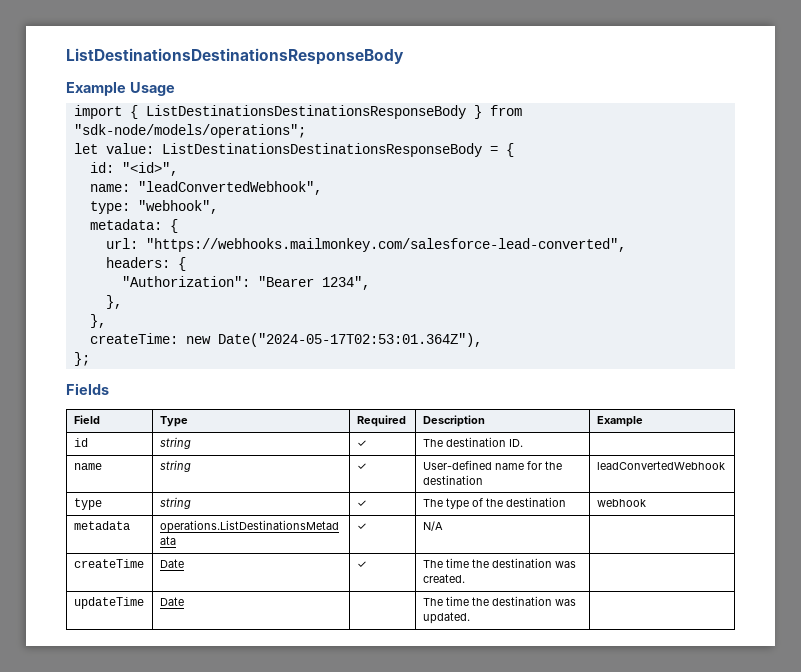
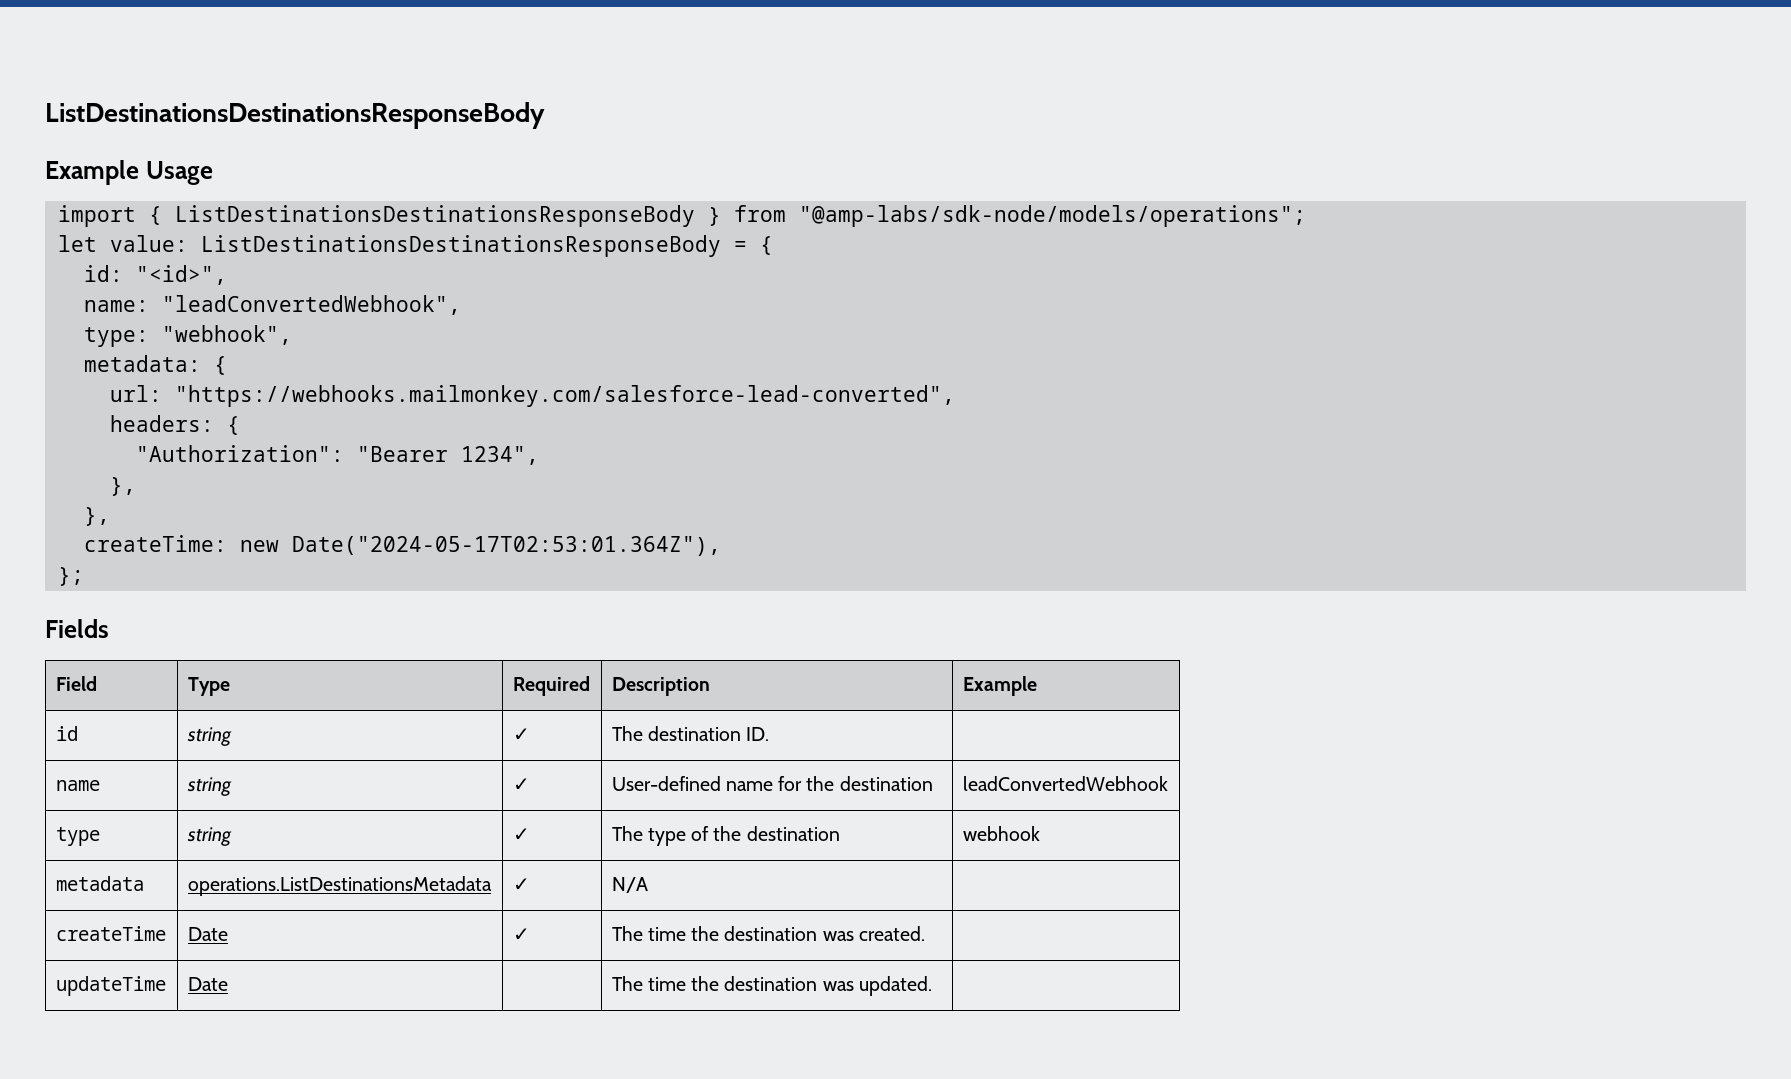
[73,124,306,138] "sdk-node/models/operations"; -> [798,205,1306,227] "@amp-labs/sdk-node/models/operations";

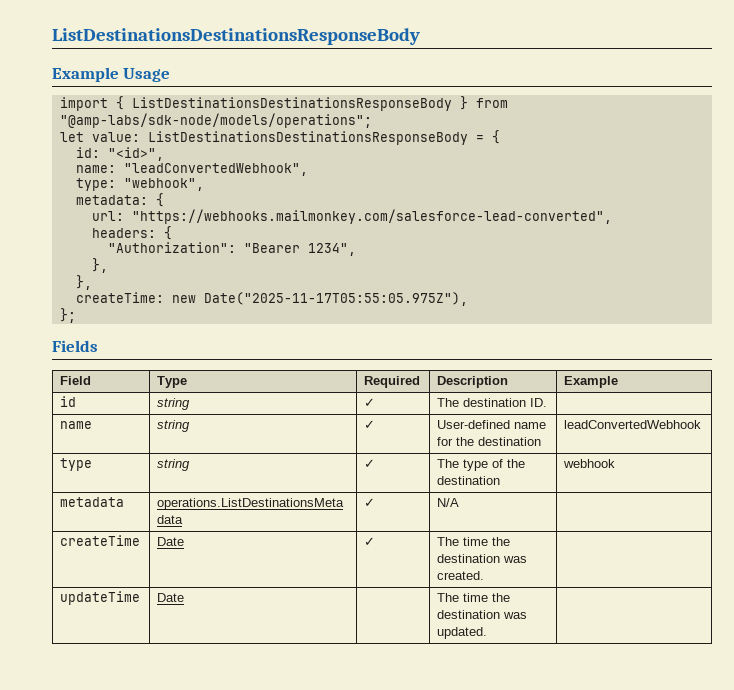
[291,536,721,556] Date("2024-05-17T02:53:01.364Z"), -> [203,292,468,306] Date("2025-11-17T05:55:05.975Z"),

